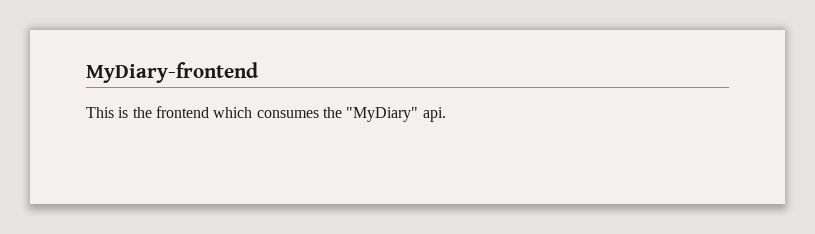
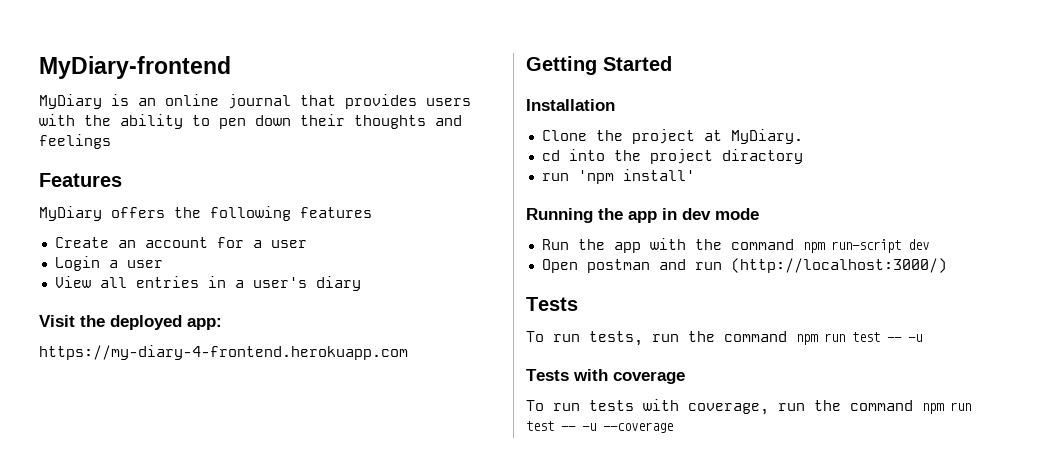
[86,106,446,122] This is the frontend which consumes the "MyDiary" api. -> [39,94,471,109] [39,114,462,129] [39,134,111,149] [39,173,122,187] [39,206,372,221] [54,237,307,248] [54,256,163,271] [54,276,361,291] [39,315,222,330] [39,345,408,360] [526,56,672,75] [526,99,615,111] [541,129,803,144] [541,149,803,164] [541,169,695,184] [526,208,759,223] [541,238,929,253] [541,258,947,273] [526,297,578,311] [526,331,922,346] [526,369,685,384] [526,399,971,415] [526,421,673,433] MyDiary is an online journal that provides users with the ability to pen down their thoughts and feelings // Features // MyDiary offers the following features // Create an account for a user // Login a user // View all entries in a user's diary // Visit the deployed app: // https://my-diary-4-frontend.herokuapp.com // Getting Started // Installation // Clone the project at MyDiary. // cd into the project diractory // run 'npm install' // Running the app in dev mode // Run the app with the command npm run-script dev // Open postman and run (http://localhost:3000/) // Tests // To run tests, run the command npm run test -- -u // Tests with coverage // To run tests with coverage, run the command npm run test -- -u --coverage

